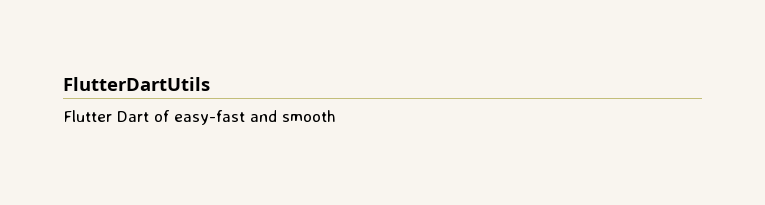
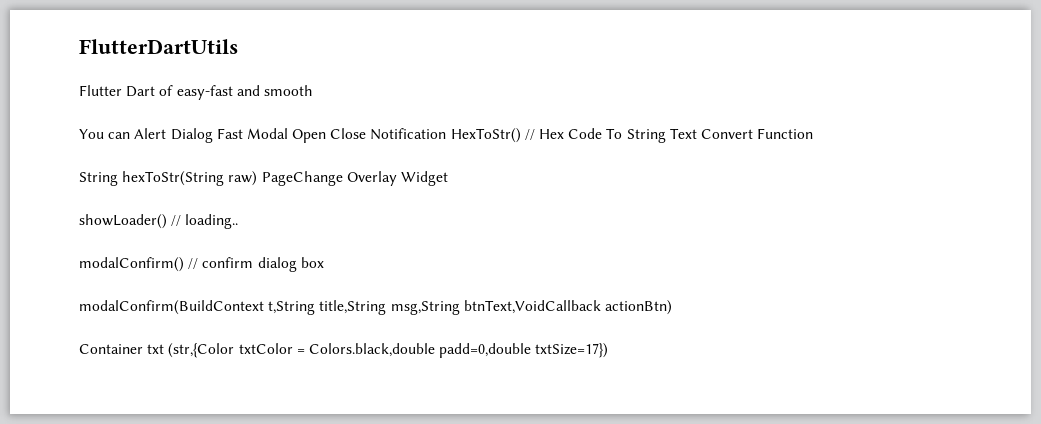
(336, 116) none -> [79,128,814,143] [79,171,448,186] [79,214,239,229] [79,257,324,272] [79,300,672,315] [79,343,609,358] // You can Alert Dialog Fast Modal Open Close Notification HexToStr() // Hex Code To String Text Convert Function // String hexToStr(String raw) PageChange Overlay Widget // showLoader() // loading.. // modalConfirm() // confirm dialog box // modalConfirm(BuildContext t,String title,String msg,String btnText,VoidCallback actionBtn) // Container txt (str,{Color txtColor = Colors.black,double padd=0,double txtSize=17})

